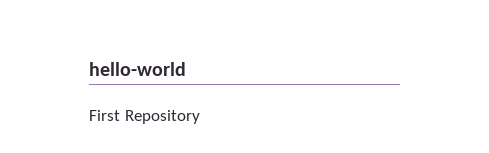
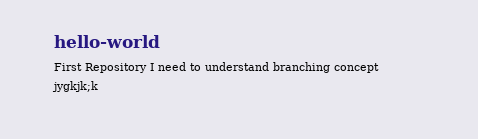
(200, 117) none -> [150,62,379,73] [52,81,98,92] I need to understand branching concept jygkjk;k

